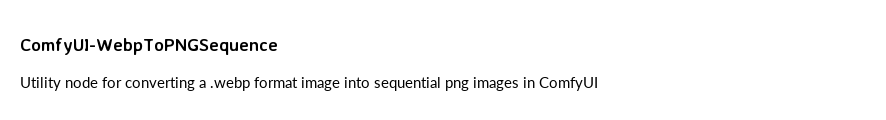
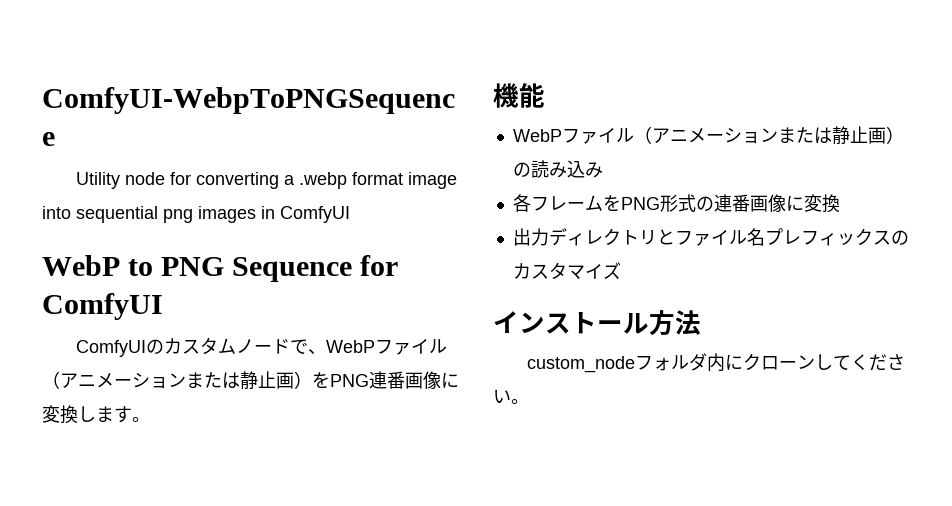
(598, 84) none -> [42,255,399,282] [42,293,163,320] [76,337,448,357] [42,371,459,389] [42,405,150,424] [493,83,545,108] [512,126,904,144] [512,160,603,178] [512,194,840,213] [512,228,909,246] [512,262,621,280] [493,310,701,336] [527,353,906,373] [493,389,529,404] // WebP to PNG Sequence for ComfyUI // ComfyUIのカスタムノードで、WebPファイル（アニメーションまたは静止画）をPNG連番画像に変換します。 // 機能 // WebPファイル（アニメーションまたは静止画）の読み込み // 各フレームをPNG形式の連番画像に変換 // 出力ディレクトリとファイル名プレフィックスのカスタマイズ // インストール方法 // custom_nodeフォルダ内にクローンしてください。

